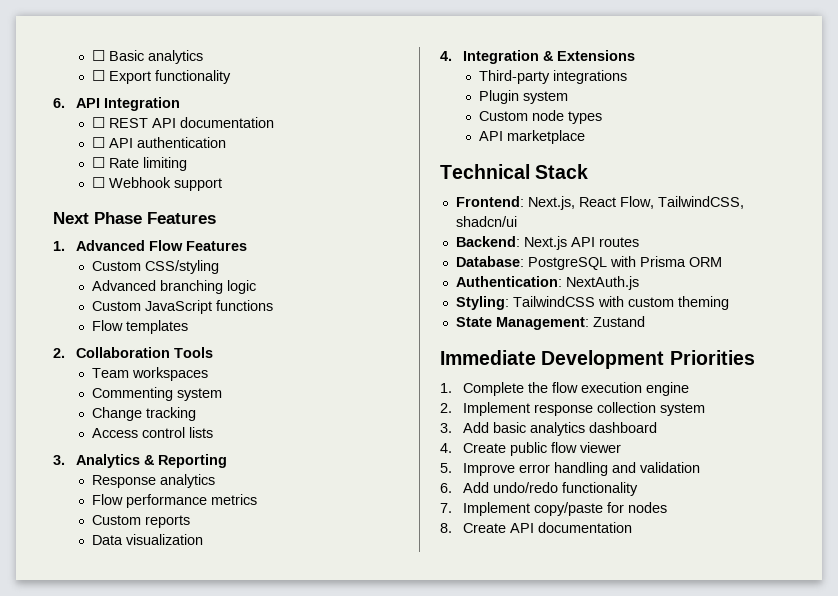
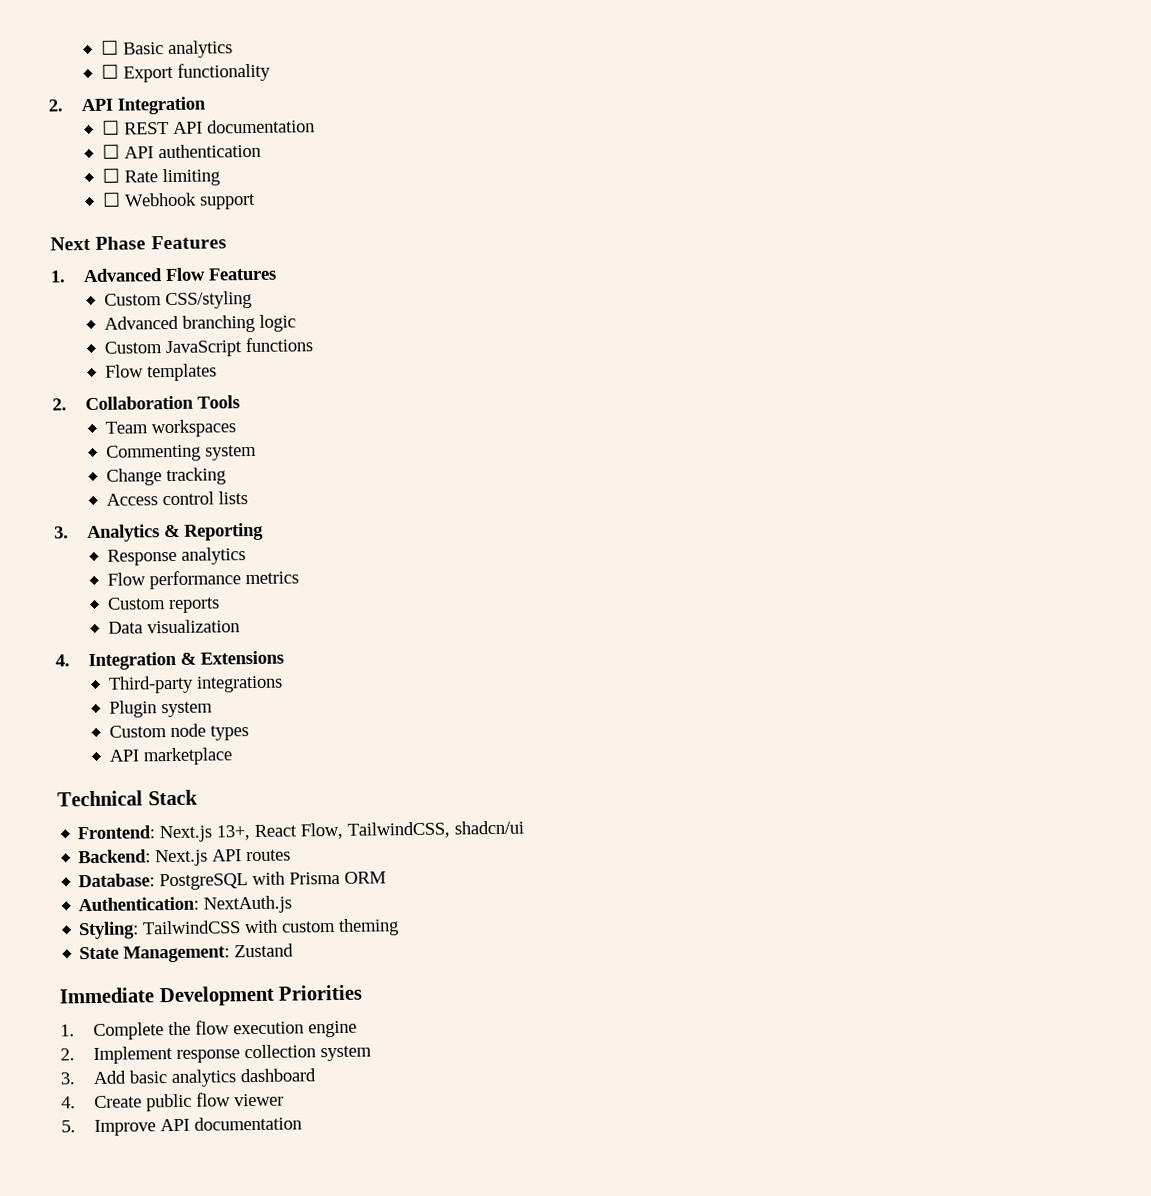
[53,98,65,108] 6. -> [48,99,63,112] 2.
[527,196,575,210] Next.js, -> [159,825,251,843] Next.js 13+,
[518,462,700,476] [440,482,638,496] [440,502,667,516] [440,523,506,533] error handling and validation // 6. Add undo/redo functionality // 7. Implement copy/paste for nodes // 8. Create -> (156, 1128) none

